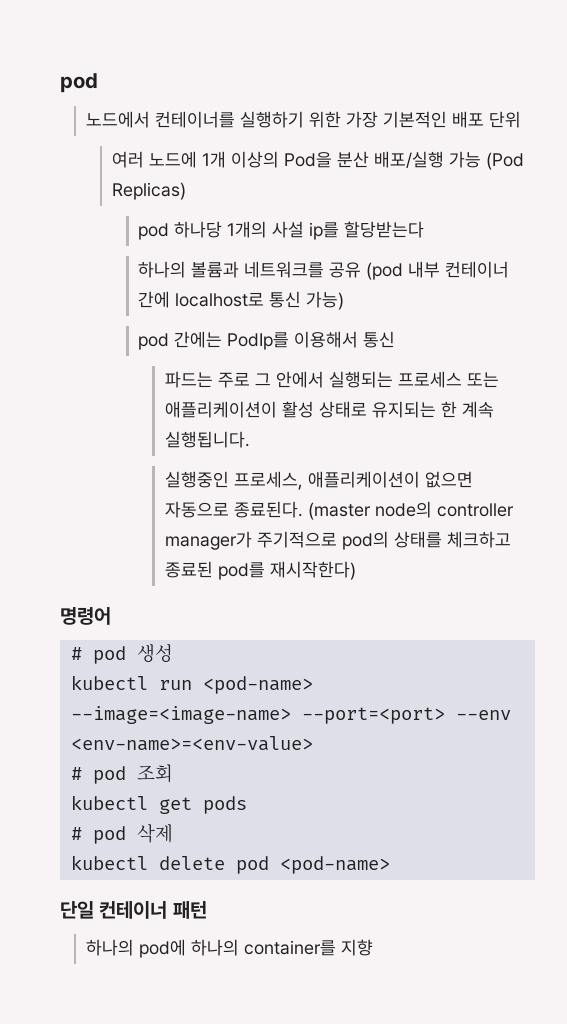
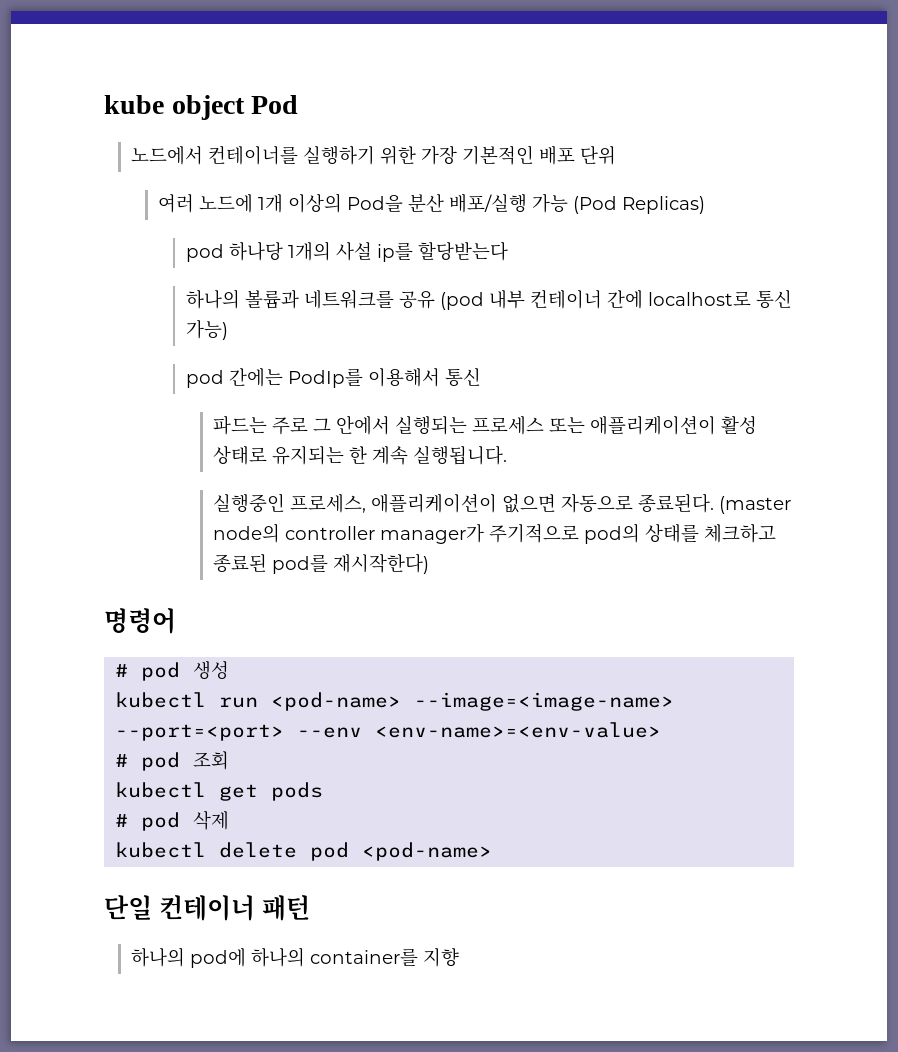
[60,73,98,93] pod -> [104,95,299,120] kube object Pod

